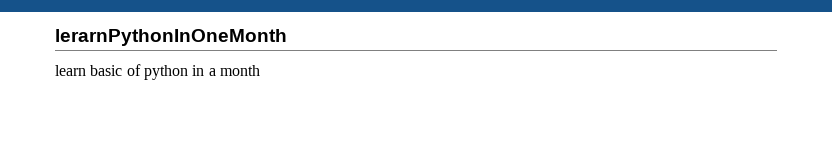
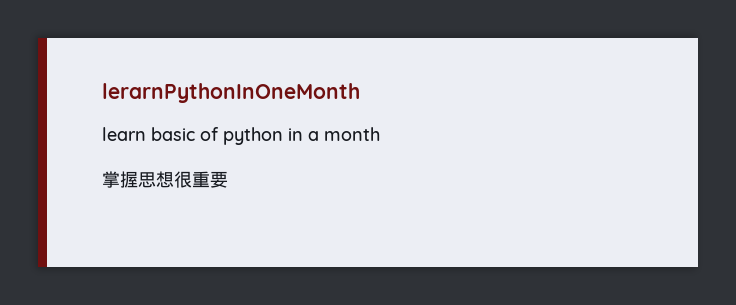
(260, 70) none -> [102,171,228,188] // 掌握思想很重要

